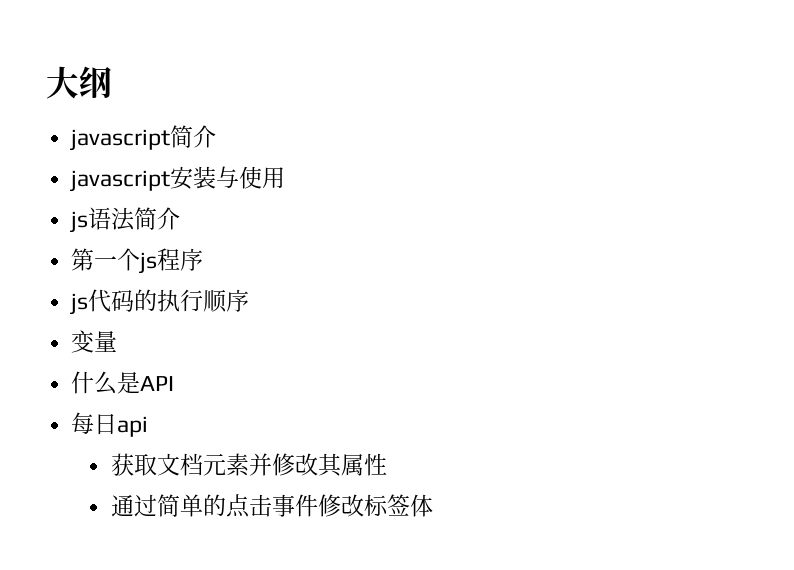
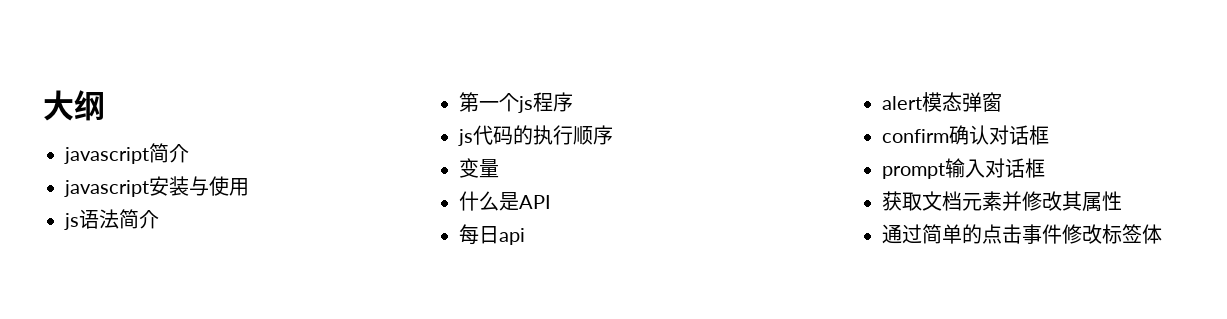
(149, 426) none -> [882,92,1003,112] [882,125,1050,145] [882,158,1046,179] // alert模态弹窗 // confirm确认对话框 // prompt输入对话框

